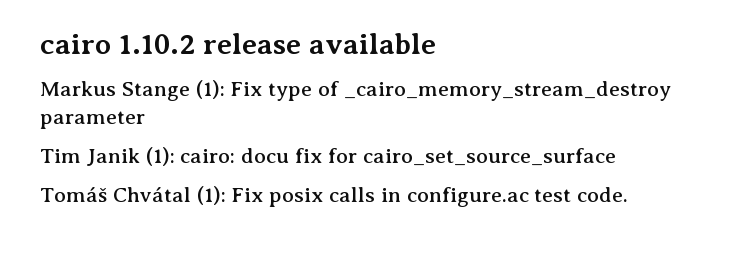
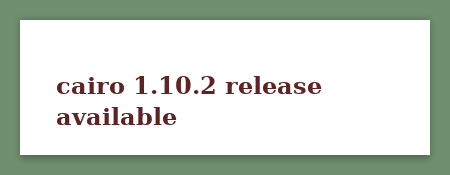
[40,80,671,101] [40,111,145,129] [40,147,616,166] [40,186,629,207] // Markus Stange (1): Fix type of _cairo_memory_stream_destroy parameter // Tim Janik (1): cairo: docu fix for cairo_set_source_surface // Tomáš Chvátal (1): Fix posix calls in configure.ac test code. -> (177, 116) none

